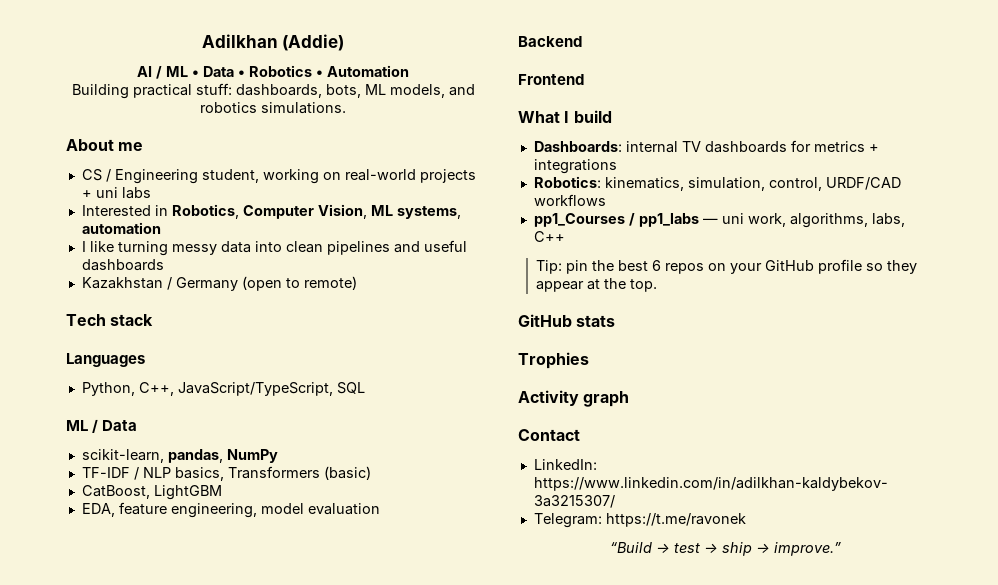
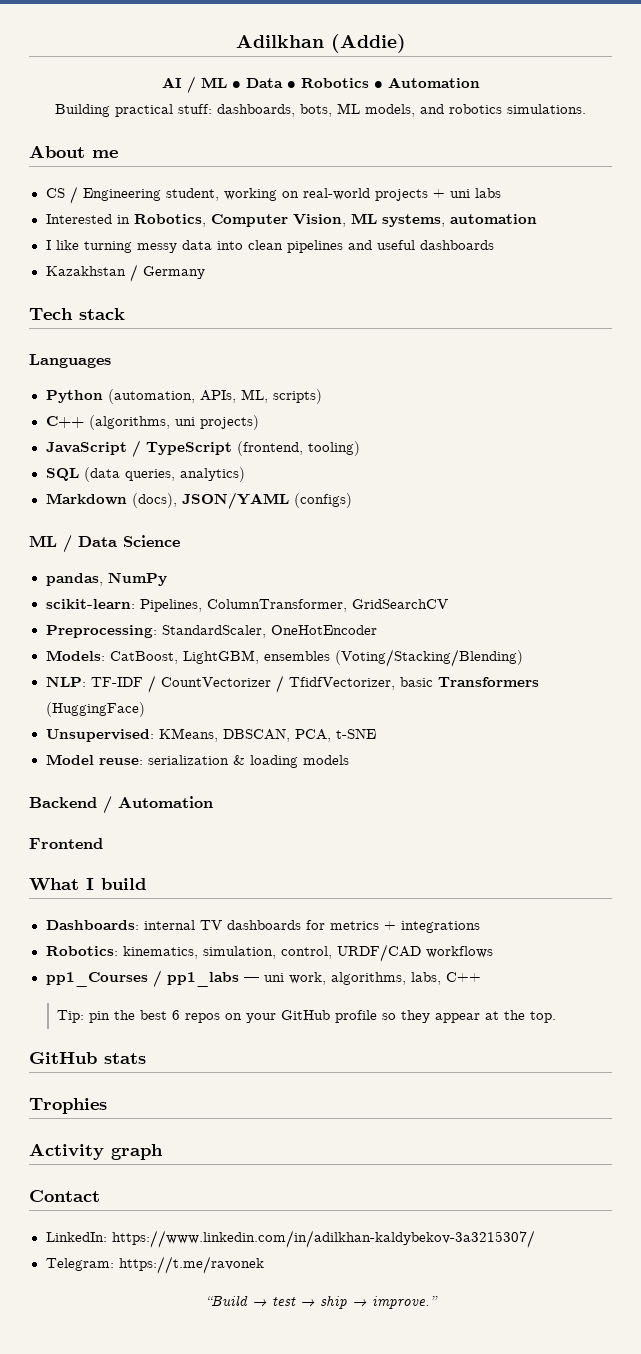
[241,276,357,291] (open to remote) -> (205, 272) none
[81,382,365,396] Python, C++, JavaScript/TypeScript, SQL -> [45,389,322,404] [45,415,259,430] [45,440,360,457] [45,467,245,482] [45,492,352,509] Python (automation, APIs, ML, scripts) // C++ (algorithms, uni projects) // JavaScript / TypeScript (frontend, tooling) // SQL (data queries, analytics) // Markdown (docs), JSON/YAML (configs)
[81,449,164,463] // scikit-learn, -> [123,535,180,547] Science //
[81,466,371,481] [81,485,222,500] [81,502,380,518] TF-IDF / NLP basics, Transformers (basic) // CatBoost, LightGBM // EDA, feature engineering, model evaluation -> [45,599,448,612] [45,625,377,638] [45,649,523,667] [45,675,539,693] [45,702,145,717] [45,728,376,742] [45,754,349,768] scikit-learn: Pipelines, ColumnTransformer, GridSearchCV // Preprocessing: StandardScaler, OneHotEncoder // Models: CatBoost, LightGBM, ensembles (Voting/Stacking/Blending) // NLP: TF-IDF / CountVectorizer / TfidfVectorizer, basic Transformers (HuggingFace) // Unsupervised: KMeans, DBSCAN, PCA, t-SNE // Model reuse: serialization & loading models
(582, 41) none -> [103,796,213,814] / Automation

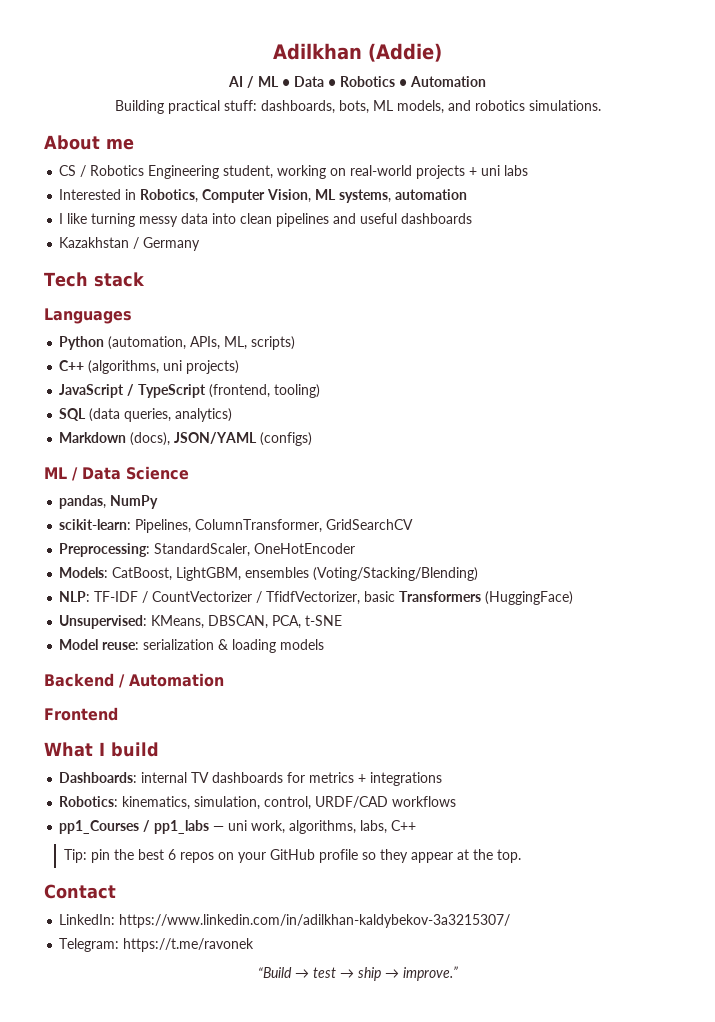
(78, 195) none -> [90,165,145,176] Robotics
[29,1052,146,1064] [29,1098,107,1114] [29,1143,163,1160] // GitHub stats // Trophies // Activity graph -> (522, 856) none

